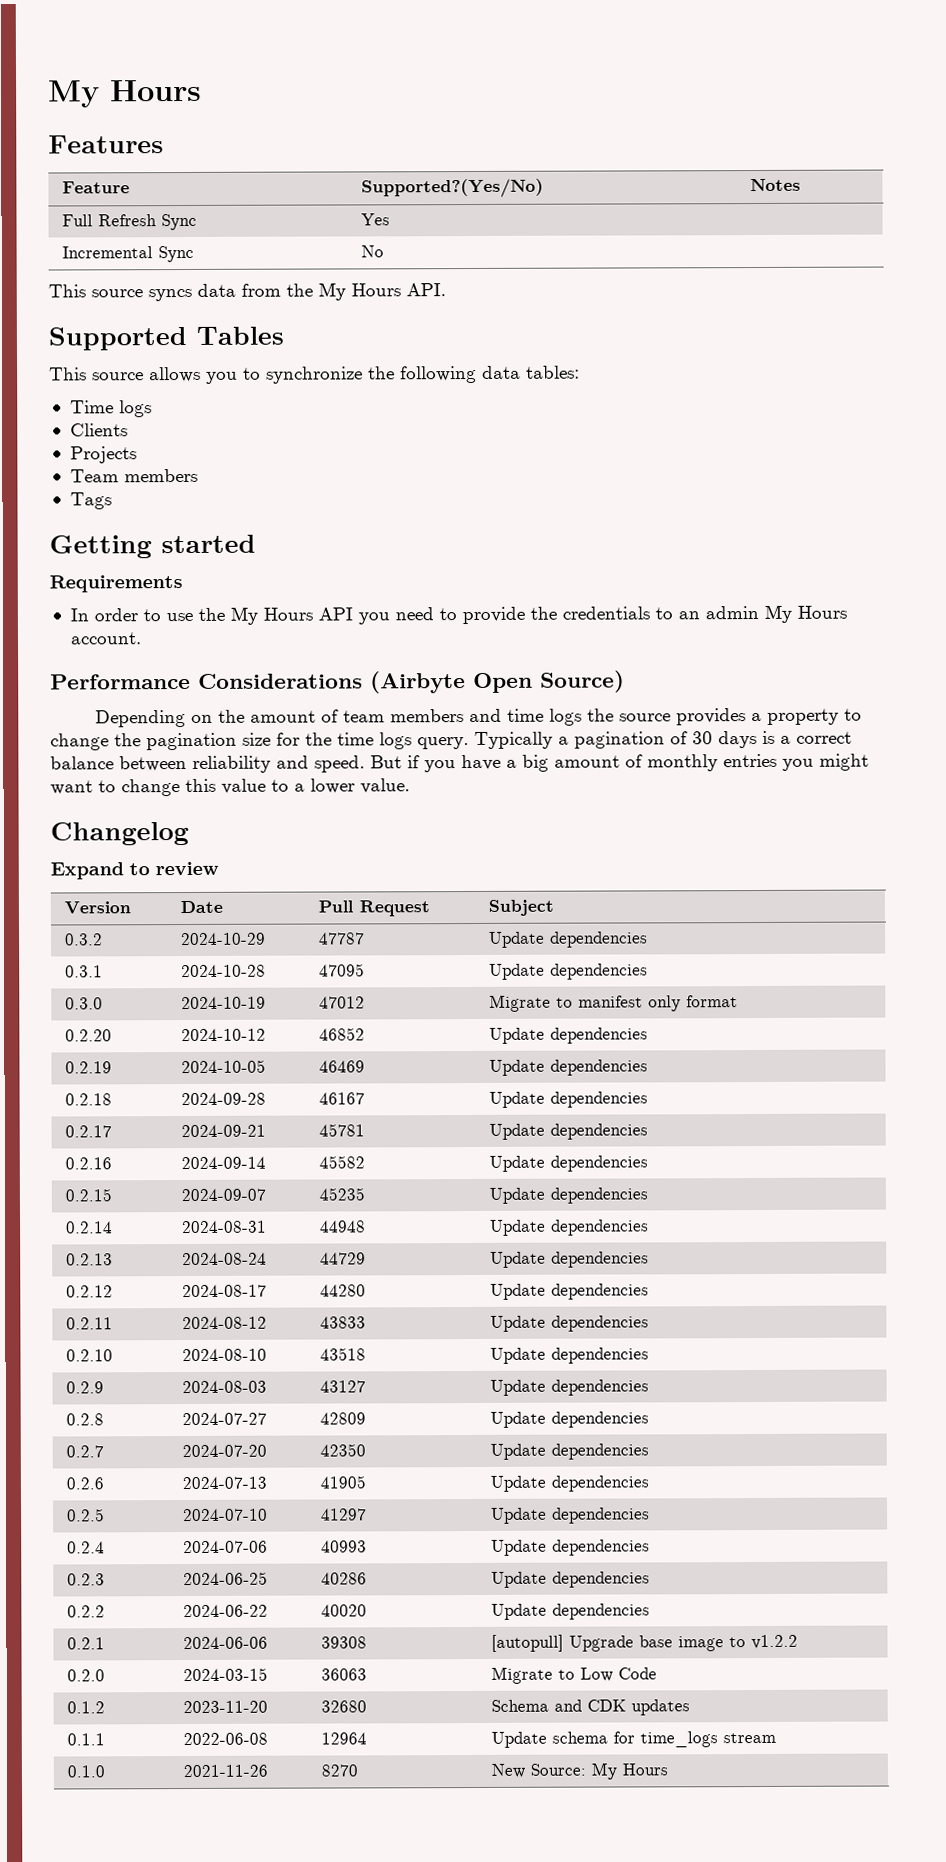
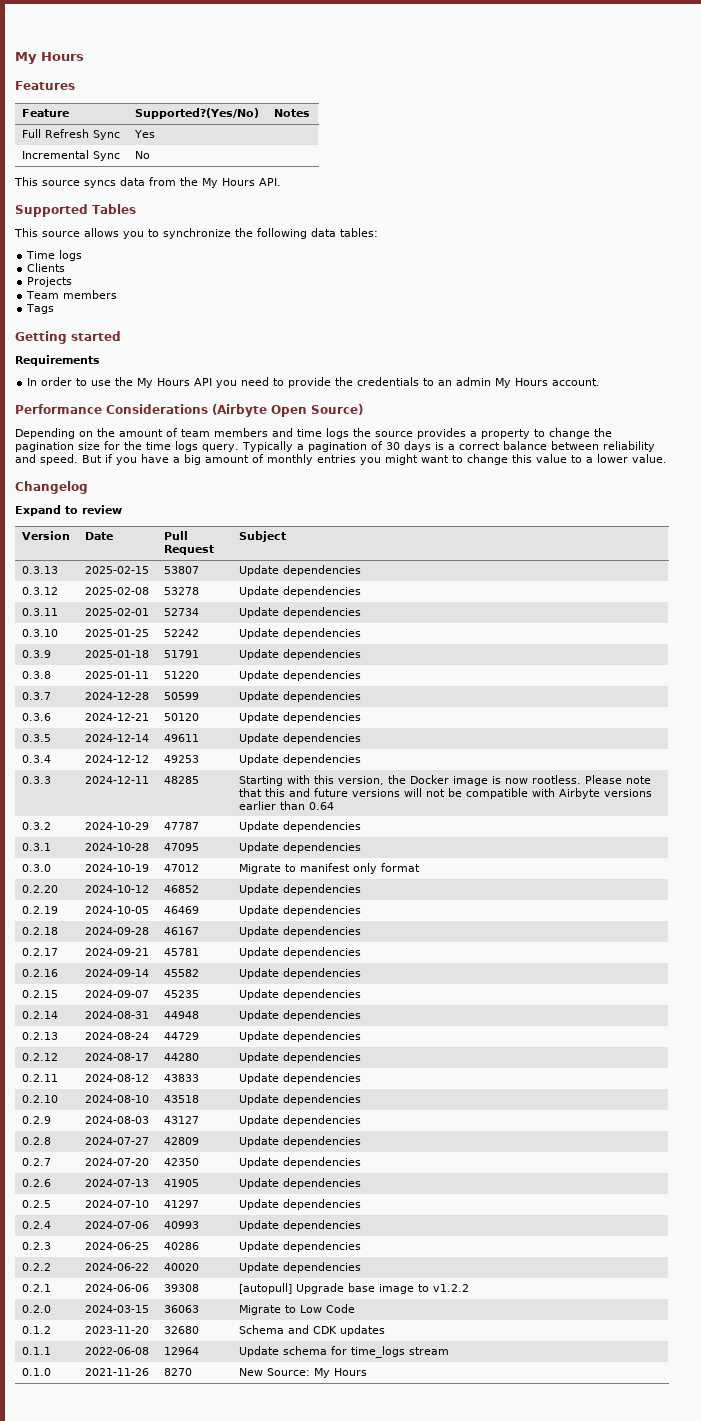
(555, 907) none -> [22,566,59,574] [85,566,150,574] [164,566,200,574] [239,565,362,576] [22,587,59,595] [85,587,150,595] [164,587,200,595] [239,586,362,597] [22,608,59,616] [85,608,150,616] [164,608,200,616] [239,607,362,618] [22,629,59,637] [85,629,150,637] [164,629,200,637] [239,628,362,639] [22,650,52,658] [85,650,150,658] [164,650,200,658] [239,649,362,660] [22,671,52,679] [85,671,150,679] [164,671,200,679] [239,670,362,681] [22,692,52,700] [85,692,150,700] [164,692,200,700] [239,691,362,702] [22,713,52,721] [85,713,150,721] [164,713,200,721] [239,712,362,723] [22,734,52,742] [85,734,150,742] [164,734,200,742] [239,733,362,744] [22,755,52,763] [85,755,150,763] [164,755,200,763] [239,754,362,765] [22,776,52,784] [85,776,150,784] [164,776,200,784] [239,775,652,786] [239,788,653,799] [239,801,335,810] // 0.3.13 | 2025-02-15 | 53807 | Update dependencies // 0.3.12 | 2025-02-08 | 53278 | Update dependencies // 0.3.11 | 2025-02-01 | 52734 | Update dependencies // 0.3.10 | 2025-01-25 | 52242 | Update dependencies // 0.3.9 | 2025-01-18 | 51791 | Update dependencies // 0.3.8 | 2025-01-11 | 51220 | Update dependencies // 0.3.7 | 2024-12-28 | 50599 | Update dependencies // 0.3.6 | 2024-12-21 | 50120 | Update dependencies // 0.3.5 | 2024-12-14 | 49611 | Update dependencies // 0.3.4 | 2024-12-12 | 49253 | Update dependencies // 0.3.3 | 2024-12-11 | 48285 | Starting with this version, the Docker image is now rootless. Please note that this and future versions will not be compatible with Airbyte versions earlier than 0.64

